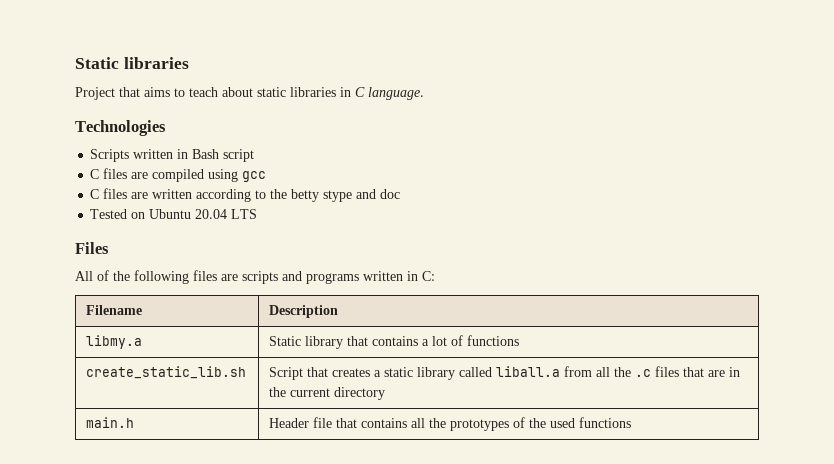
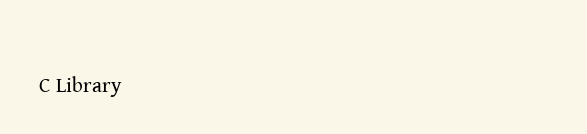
[75,57,189,69] [75,87,424,100] [75,120,166,136] [90,149,255,162] [90,168,267,182] [90,188,401,202] [90,209,258,219] [75,242,109,254] [75,270,435,284] [86,305,143,315] [269,305,339,318] [86,335,143,349] [269,335,520,349] [86,366,247,379] [269,366,741,380] [269,387,386,400] [86,417,135,428] [269,417,632,431] Static libraries // Project that aims to teach about static libraries in C language. // Technologies // Scripts written in Bash script // C files are compiled using gcc // C files are written according to the betty stype and doc // Tested on Ubuntu 20.04 LTS // Files // All of the following files are scripts and programs written in C: // Filename | Description // libmy.a | Static library that contains a lot of functions // create_static_lib.sh | Script that creates a static library called liball.a from all the .c files that are in the current directory // main.h | Header file that contains all the prototypes of the used functions -> [39,76,122,97] C Library

